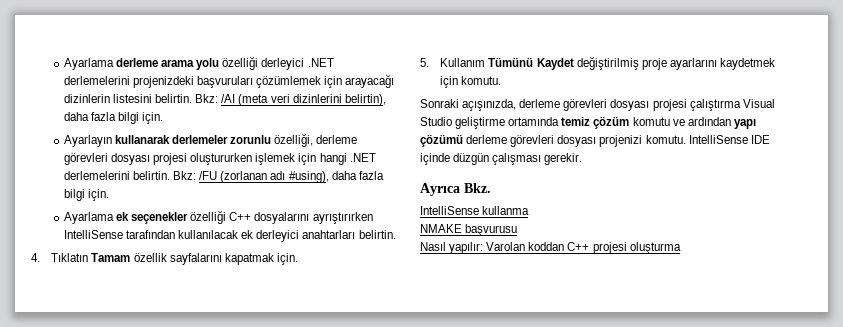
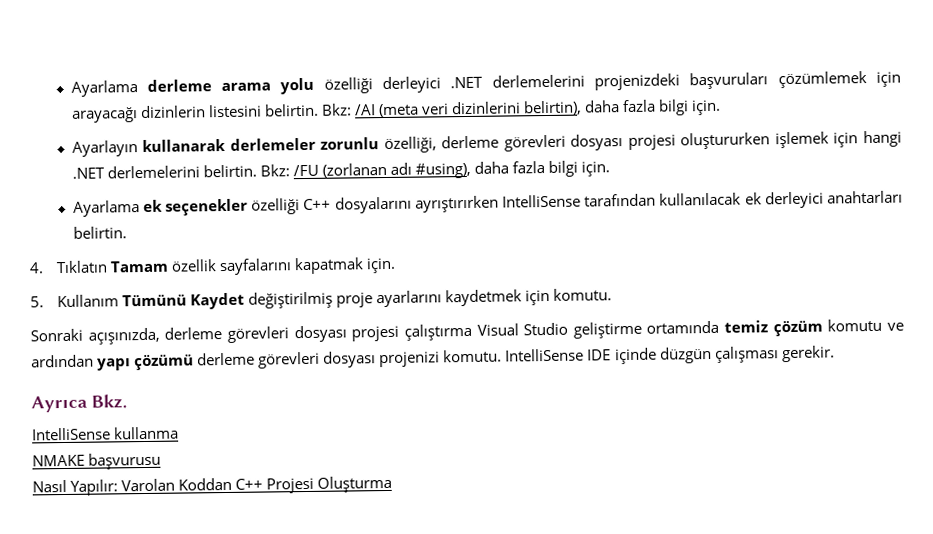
[449,242,681,254] yapılır: Varolan koddan C++ projesi oluşturma -> [70,475,393,496] Yapılır: Varolan Koddan C++ Projesi Oluşturma

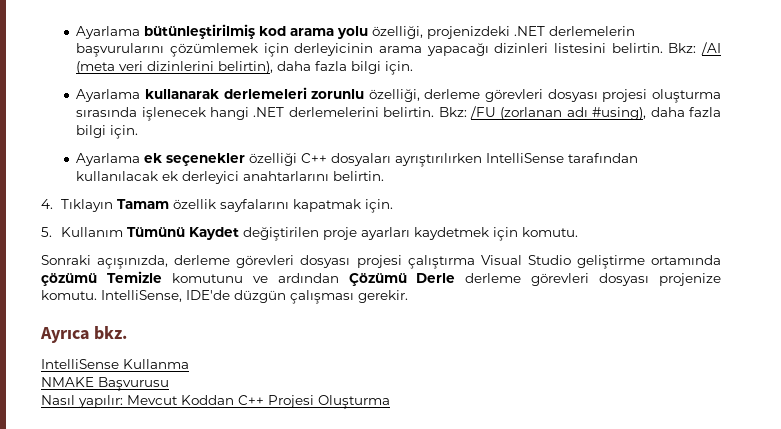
[70,71,901,97] [70,105,206,123] Ayarlama derleme arama yolu özelliği derleyici .NET derlemelerini projenizdeki başvuruları çözümlemek için arayacağı dizinlerin -> [76,24,636,39] [76,43,549,57] Ayarlama bütünleştirilmiş kod arama yolu özelliği, projenizdeki .NET derlemelerin başvurularını çözümlemek için derleyicinin arama yapacağı dizinleri
[71,137,316,157] Ayarlayın kullanarak derlemeler -> [76,87,307,102] Ayarlama kullanarak derlemeleri
[680,131,859,150] oluştururken işlemek için -> [652,89,722,103] [76,107,206,121] oluşturma sırasında işlenecek
[334,195,499,214] dosyalarını ayrıştırırken -> [331,153,483,167] dosyaları ayrıştırılırken
[827,190,904,204] anahtarları -> [243,171,330,181] anahtarlarını
[56,260,109,274] Tıklatın -> [61,199,114,212] Tıklayın
[248,290,443,309] değiştirilmiş proje ayarlarını -> [243,227,411,241] değiştirilen proje ayarları
[724,318,904,337] [31,347,657,371] temiz çözüm komutu ve ardından yapı çözümü derleme görevleri dosyası projenizi komutu. IntelliSense IDE içinde -> [41,271,721,286] [41,290,230,302] çözümü Temizle komutunu ve ardından Çözümü Derle derleme görevleri dosyası projenize komutu. IntelliSense, IDE'de
[91,394,127,409] [31,426,180,441] Bkz. // IntelliSense kullanma -> [93,326,127,340] [41,359,189,369] bkz. // IntelliSense Kullanma
[88,452,162,470] başvurusu -> [98,377,169,391] Başvurusu
[70,478,176,496] Yapılır: Varolan -> [78,395,178,408] yapılır: Mevcut

